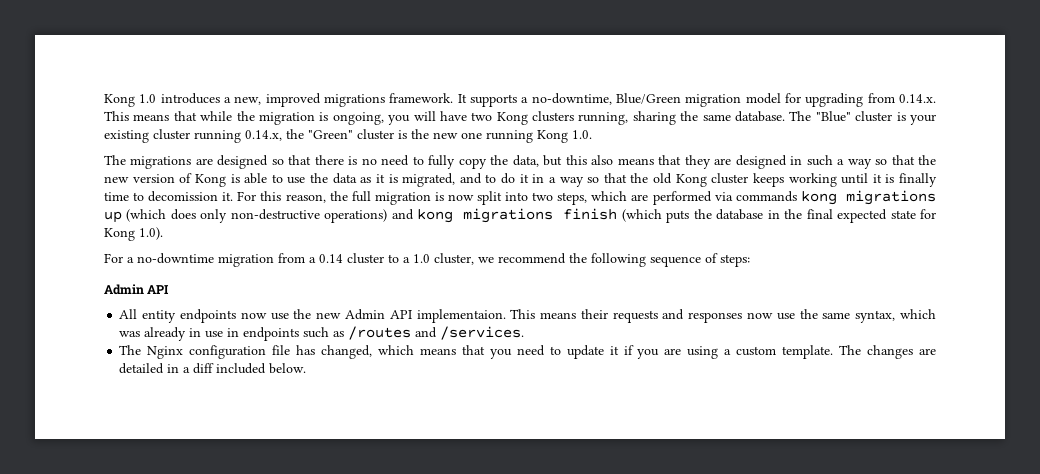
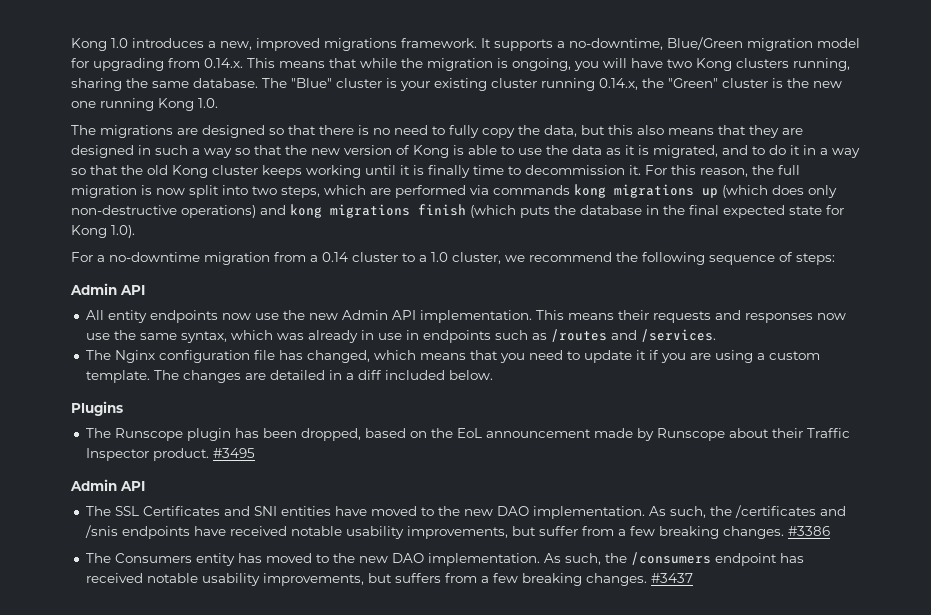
[148,191,219,202] decomission -> [525,165,625,175] decommission
[416,309,506,323] implementaion. -> [419,310,532,323] implementation.
(307, 368) none -> [71,401,123,416] [85,428,850,441] [85,448,255,461] [70,479,145,491] [85,505,846,519] [84,525,830,539] [85,552,804,566] [85,573,693,586] // Plugins // The Runscope plugin has been dropped, based on the EoL announcement made by Runscope about their Traffic Inspector product. #3495 // Admin API // The SSL Certificates and SNI entities have moved to the new DAO implementation. As such, the /certificates and /snis endpoints have received notable usability improvements, but suffer from a few breaking changes. #3386 // The Consumers entity has moved to the new DAO implementation. As such, the /consumers endpoint has received notable usability improvements, but suffers from a few breaking changes. #3437

